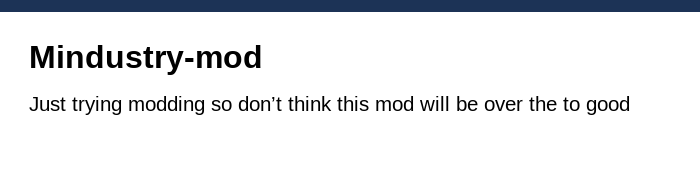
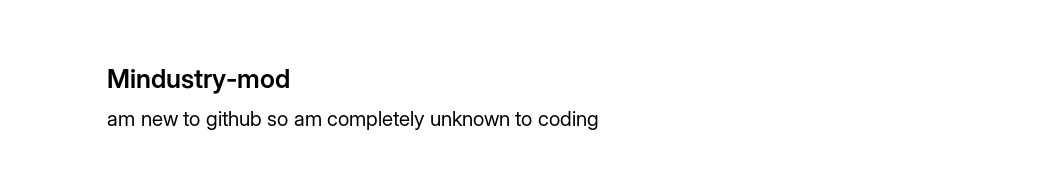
[29,96,630,115] Just trying modding so don’t think this mod will be over the to good -> [107,111,599,130] am new to github so am completely unknown to coding

